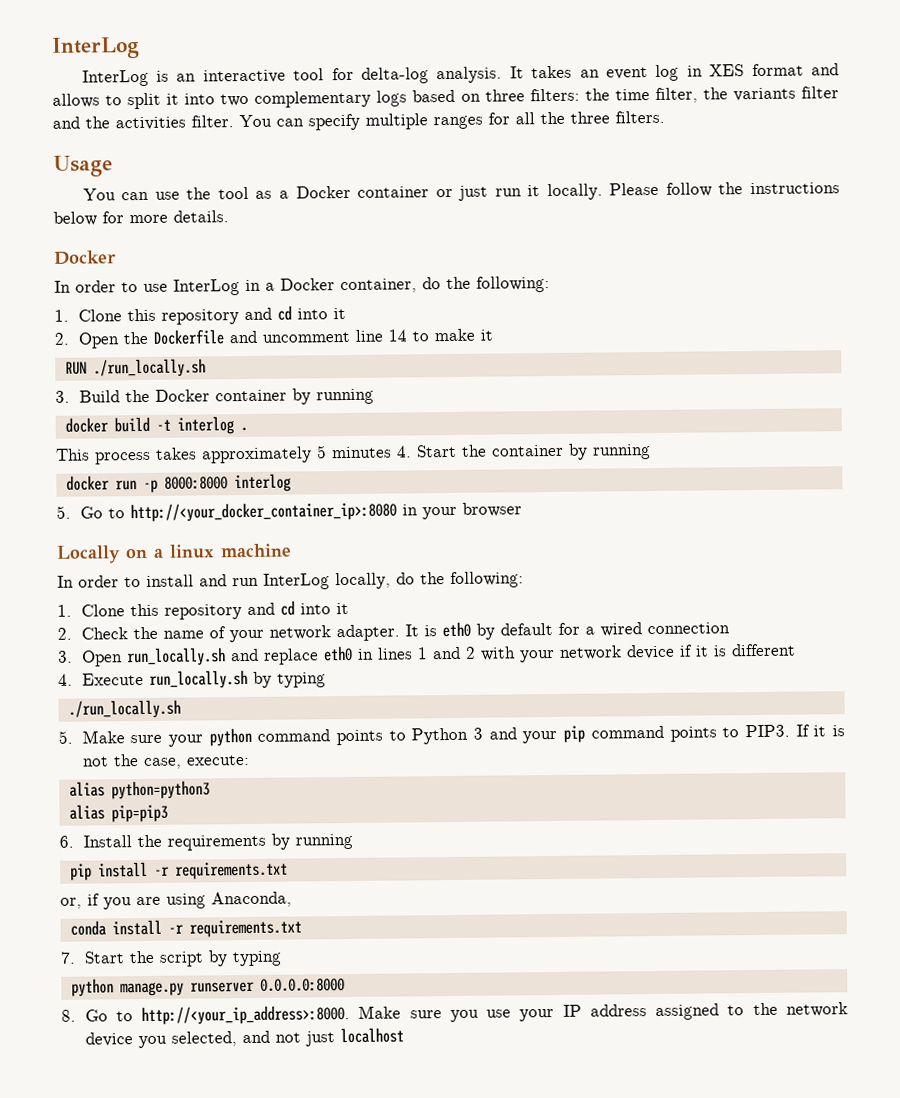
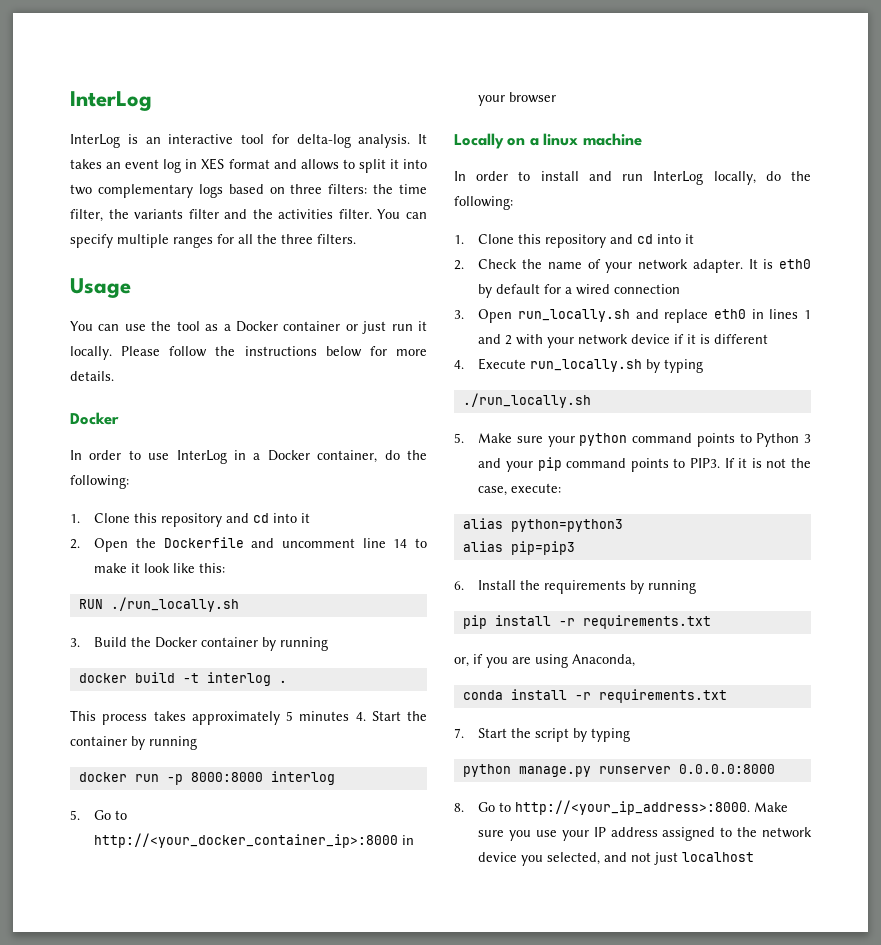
(493, 335) none -> [144,563,226,573] look like this:
[129,501,397,523] http://<your_docker_container_ip>:8080 -> [94,833,399,848] http://<your_docker_container_ip>:8000

